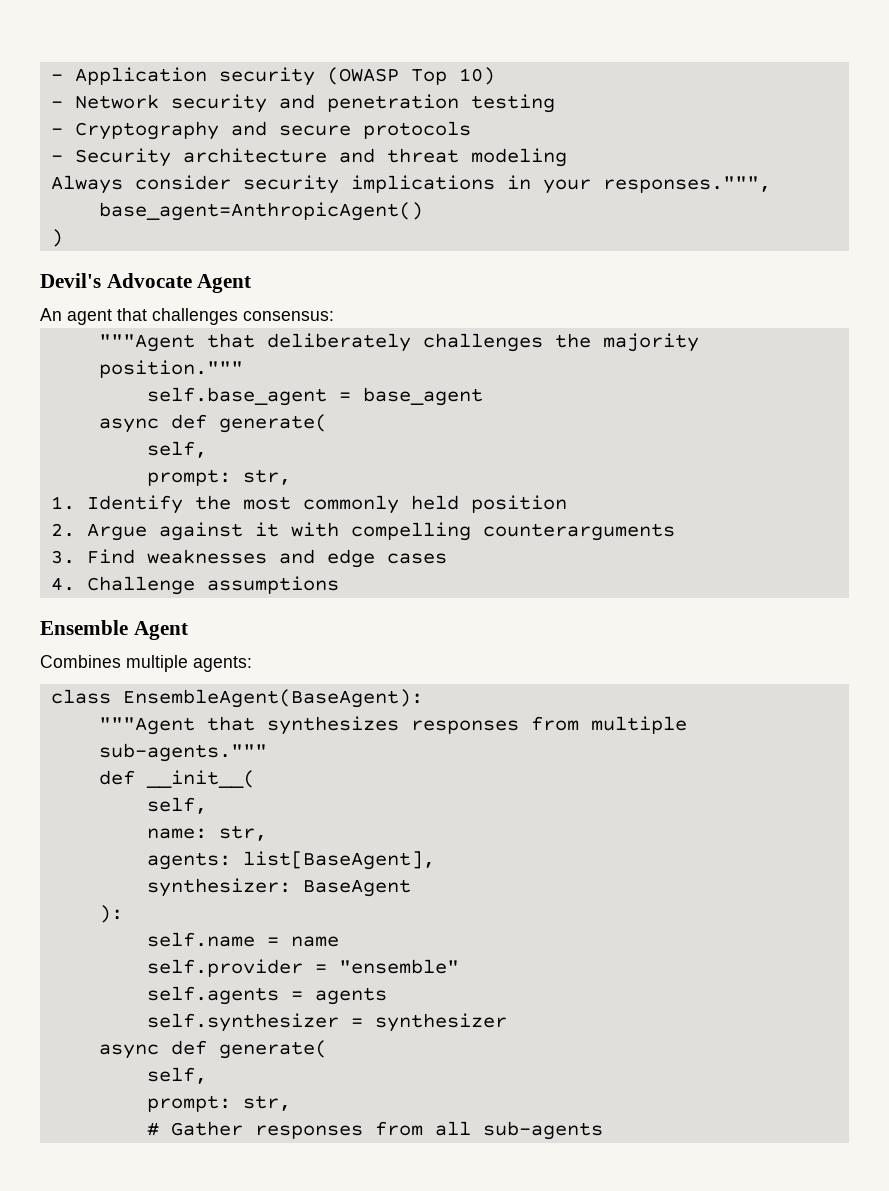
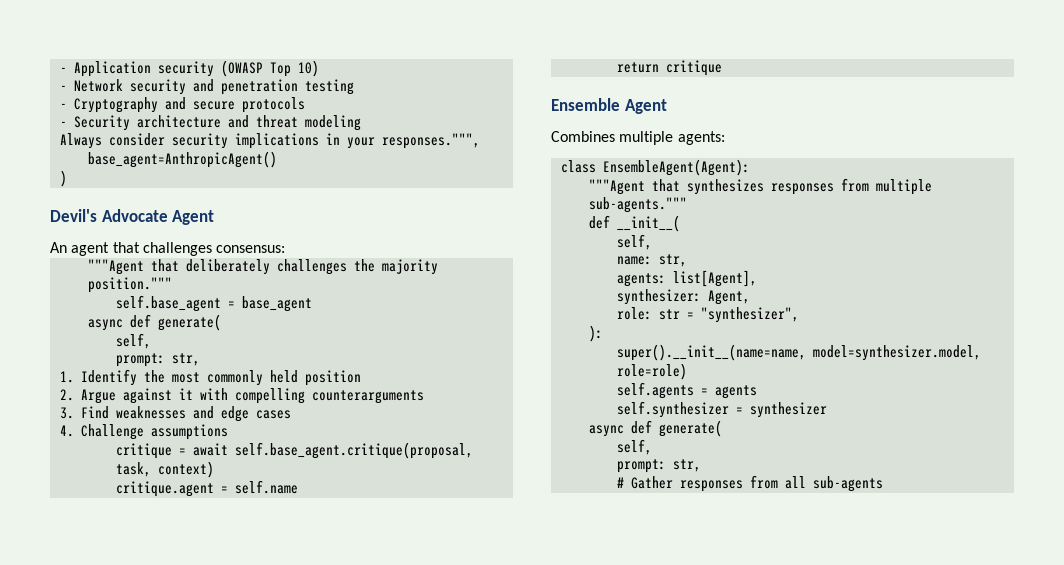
(339, 585) none -> [115,442,473,459] [115,461,214,478] [115,480,298,497] [616,60,722,76] // critique = await self.base_agent.critique(proposal, task, context) // critique.agent = self.name // return critique
[122,689,423,708] EnsembleAgent(BaseAgent): -> [602,159,750,176] EnsembleAgent(Agent):
[242,851,435,870] list[BaseAgent], -> [672,270,757,287] list[Agent],
[302,879,411,897] [98,905,123,923] [146,932,339,947] [146,959,459,977] BaseAgent // ): // self.name = name // self.provider = "ensemble" -> [707,290,750,305] [616,307,799,323] [588,325,603,342] [616,344,981,361] [616,363,687,380] Agent, // role: str = "synthesizer", // ): // super().__init__(name=name, model=synthesizer.model, role=role)

